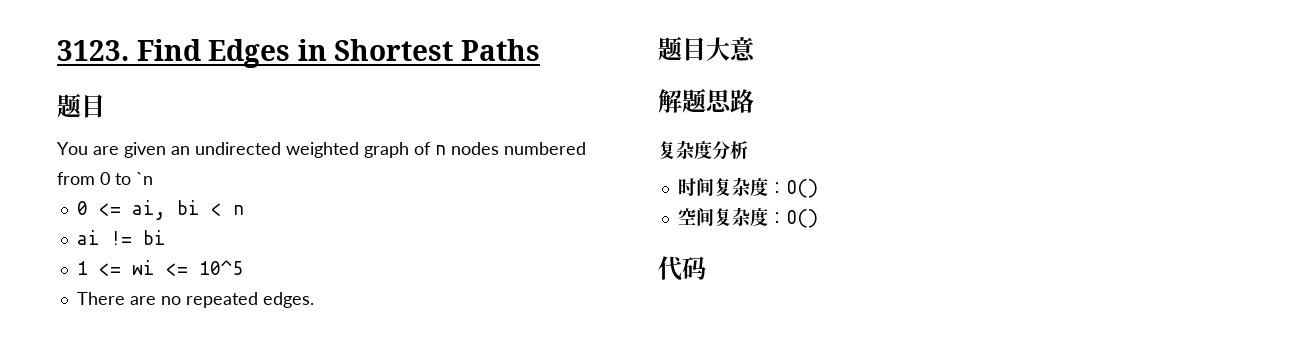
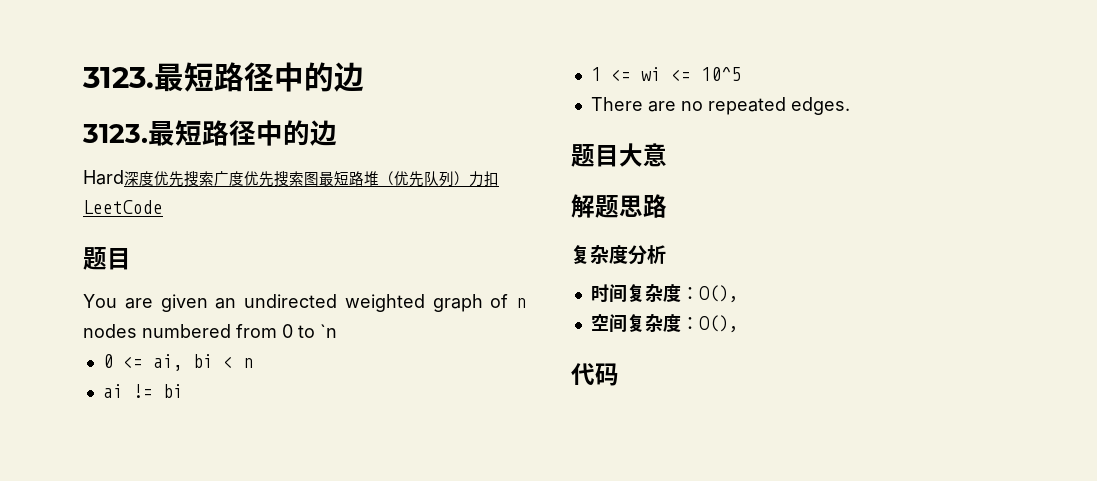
[57,39,540,68] 3123. Find Edges in Shortest Paths -> [82,62,364,92] [82,120,337,146] [83,170,499,187] [83,200,163,214] 3123.最短路径中的边 // 3123.最短路径中的边 // Hard深度优先搜索广度优先搜索图最短路堆（优先队列）力扣LeetCode
(818, 188) none -> [728,296,747,303] ，
(818, 218) none -> [728,326,747,333] ，

